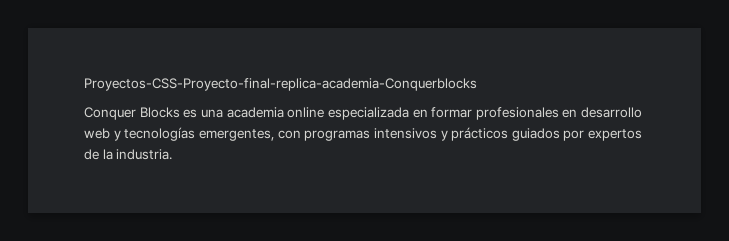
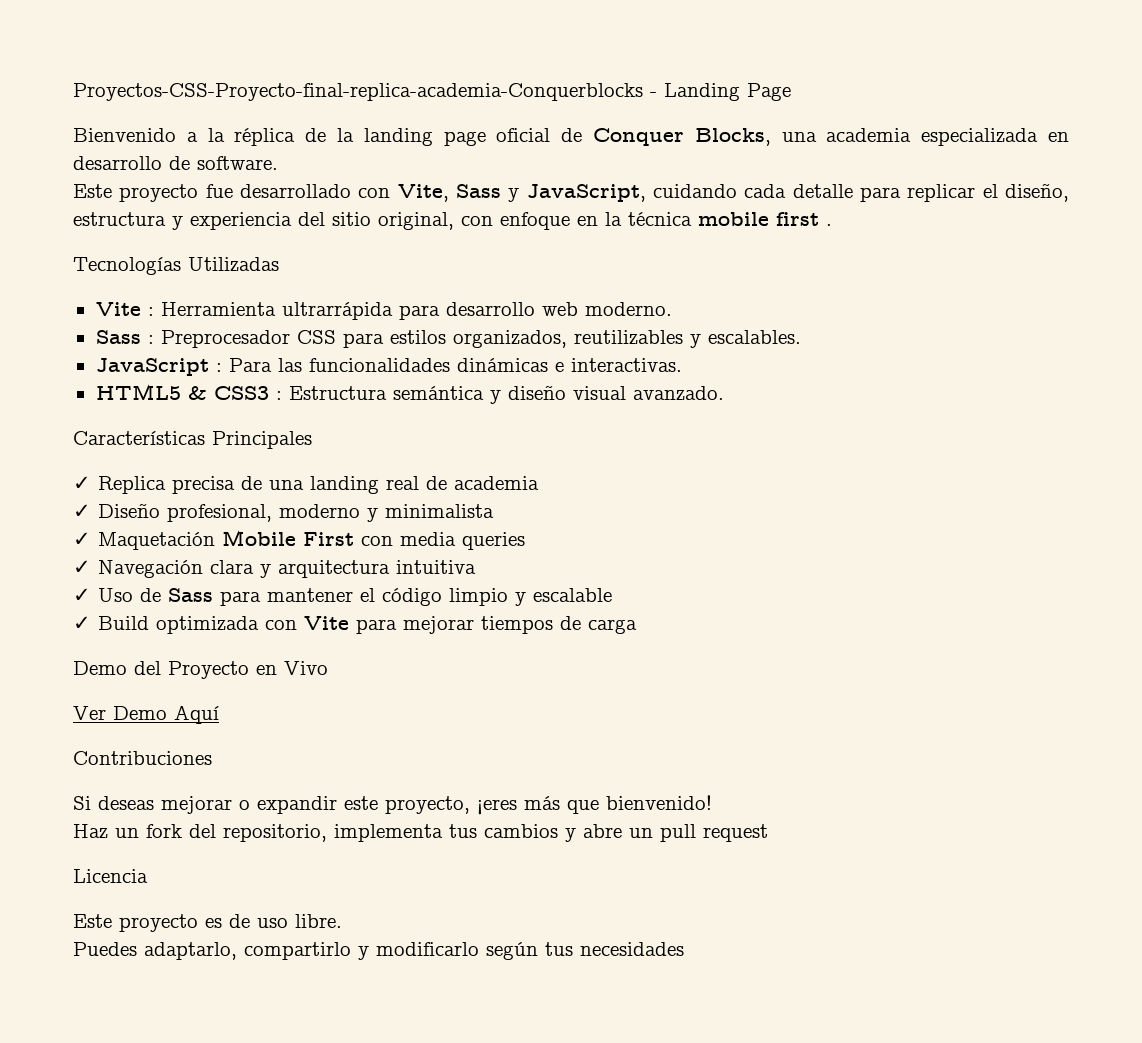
[84,107,198,120] // Conquer Blocks es -> [650,83,791,101] [73,128,771,146] - Landing Page // Bienvenido a la réplica de la landing page oficial de Conquer Blocks,
[287,107,325,118] online -> (912, 135) none
[431,107,643,120] [84,127,643,141] [84,149,173,160] formar profesionales en desarrollo web y tecnologías emergentes, con programas intensivos y prácticos guiados por expertos de la industria. -> [73,156,278,170] [73,183,1069,202] [73,212,832,230] [73,257,279,275] [95,302,672,320] [95,330,801,348] [95,358,682,376] [95,384,724,404] [73,431,312,449] [73,476,539,494] [73,503,494,522] [73,530,525,550] [73,560,476,578] [73,588,612,606] [73,616,637,634] [73,661,328,679] [73,705,219,724] [73,751,212,765] [73,795,712,815] [73,824,768,842] [73,869,148,883] [73,914,342,932] [73,942,684,960] desarrollo de software. // Este proyecto fue desarrollado con Vite, Sass y JavaScript, cuidando cada detalle para replicar el diseño, estructura y experiencia del sitio original, con enfoque en la técnica mobile first . // Tecnologías Utilizadas // Vite : Herramienta ultrarrápida para desarrollo web moderno. // Sass : Preprocesador CSS para estilos organizados, reutilizables y escalables. // JavaScript : Para las funcionalidades dinámicas e interactivas. // HTML5 & CSS3 : Estructura semántica y diseño visual avanzado. // Características Principales // ✓ Replica precisa de una landing real de academia // ✓ Diseño profesional, moderno y minimalista // ✓ Maquetación Mobile First con media queries // ✓ Navegación clara y arquitectura intuitiva // ✓ Uso de Sass para mantener el código limpio y escalable // ✓ Build optimizada con Vite para mejorar tiempos de carga // Demo del Proyecto en Vivo // Ver Demo Aquí // Contribuciones // Si deseas mejorar o expandir este proyecto, ¡eres más que bienvenido! // Haz un fork del repositorio, implementa tus cambios y abre un pull request // Licencia // Este proyecto es de uso libre. // Puedes adaptarlo, compartirlo y modificarlo según tus necesidades

